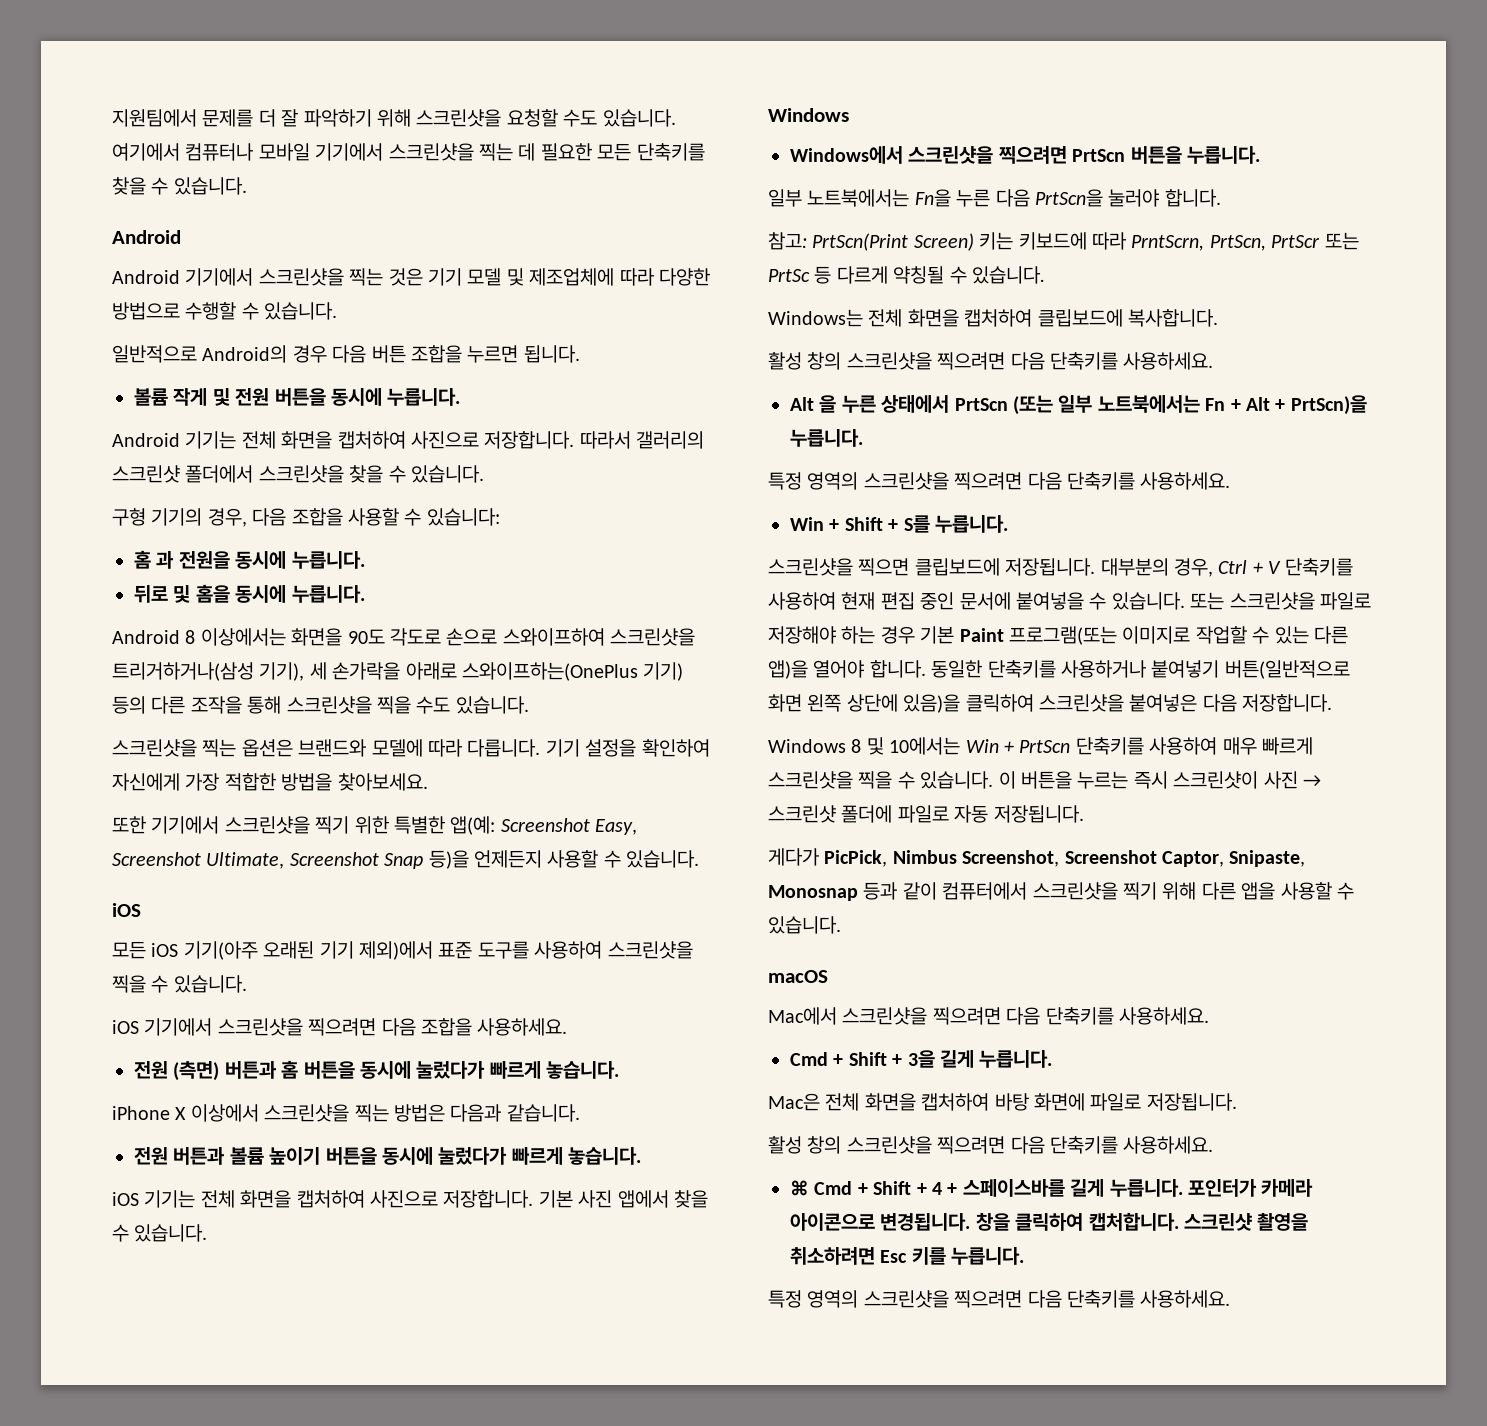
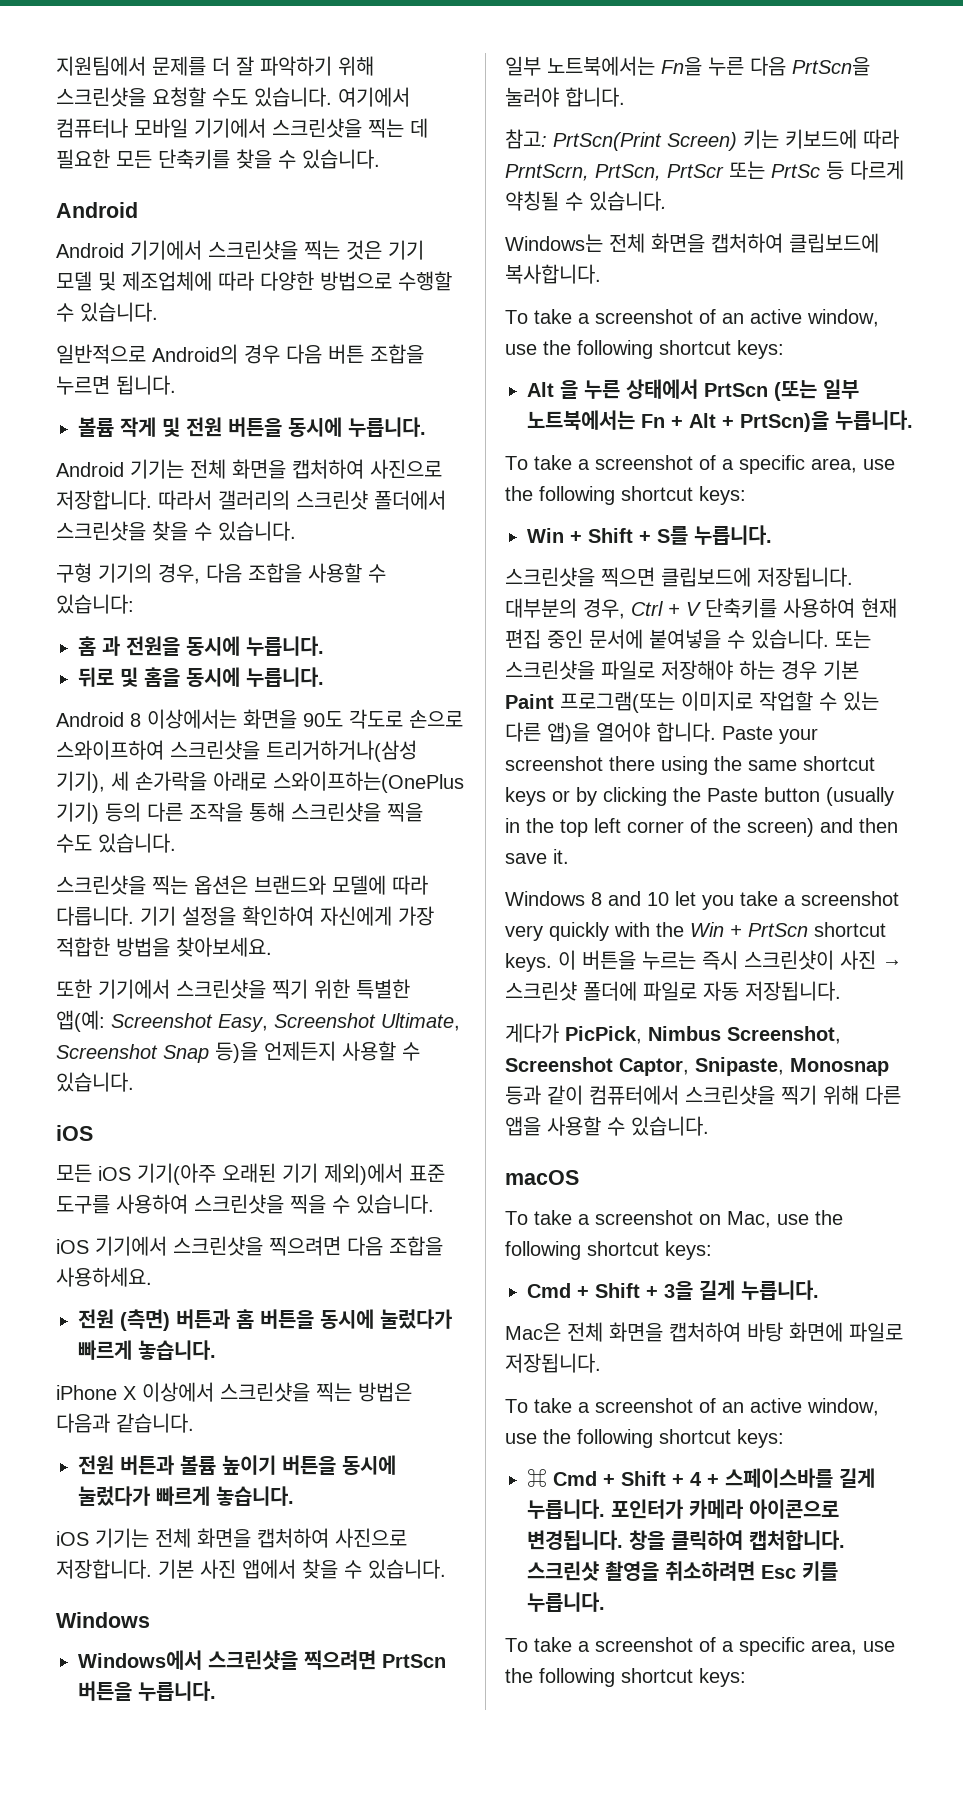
[768,352,1214,370] 활성 창의 스크린샷을 찍으려면 다음 단축키를 사용하세요. -> [505,309,879,327] [505,340,784,359] To take a screenshot of an active window, use the following shortcut keys:
[768,472,1231,490] 특정 영역의 스크린샷을 찍으려면 다음 단축키를 사용하세요. -> [505,455,895,474] [505,486,746,505] To take a screenshot of a specific area, use the following shortcut keys:
[931,660,1350,679] [768,694,1333,713] [768,737,1313,755] [768,771,994,789] 동일한 단축키를 사용하거나 붙여넣기 버튼(일반적으로 화면 왼쪽 상단에 있음)을 클릭하여 스크린샷을 붙여넣은 다음 저장합니다. // Windows 8 및 10에서는 Win + PrtScn 단축키를 사용하여 매우 빠르게 스크린샷을 찍을 수 있습니다. -> [722,726,818,744] [505,756,875,775] [505,787,894,806] [505,818,898,837] [505,849,569,864] [505,891,899,910] [505,922,886,941] [505,953,552,972] Paste your screenshot there using the same shortcut keys or by clicking the Paste button (usually in the top left corner of the screen) and then save it. // Windows 8 and 10 let you take a screenshot very quickly with the Win + PrtScn shortcut keys.
[768,1007,1209,1025] Mac에서 스크린샷을 찍으려면 다음 단축키를 사용하세요. -> [505,1210,843,1228] [505,1241,712,1260] To take a screenshot on Mac, use the following shortcut keys:
[768,1136,1214,1154] 활성 창의 스크린샷을 찍으려면 다음 단축키를 사용하세요. -> [505,1398,879,1416] [505,1429,784,1448] To take a screenshot of an active window, use the following shortcut keys:
[768,1290,1231,1308] 특정 영역의 스크린샷을 찍으려면 다음 단축키를 사용하세요. -> [505,1637,895,1656] [505,1668,746,1687] To take a screenshot of a specific area, use the following shortcut keys:

